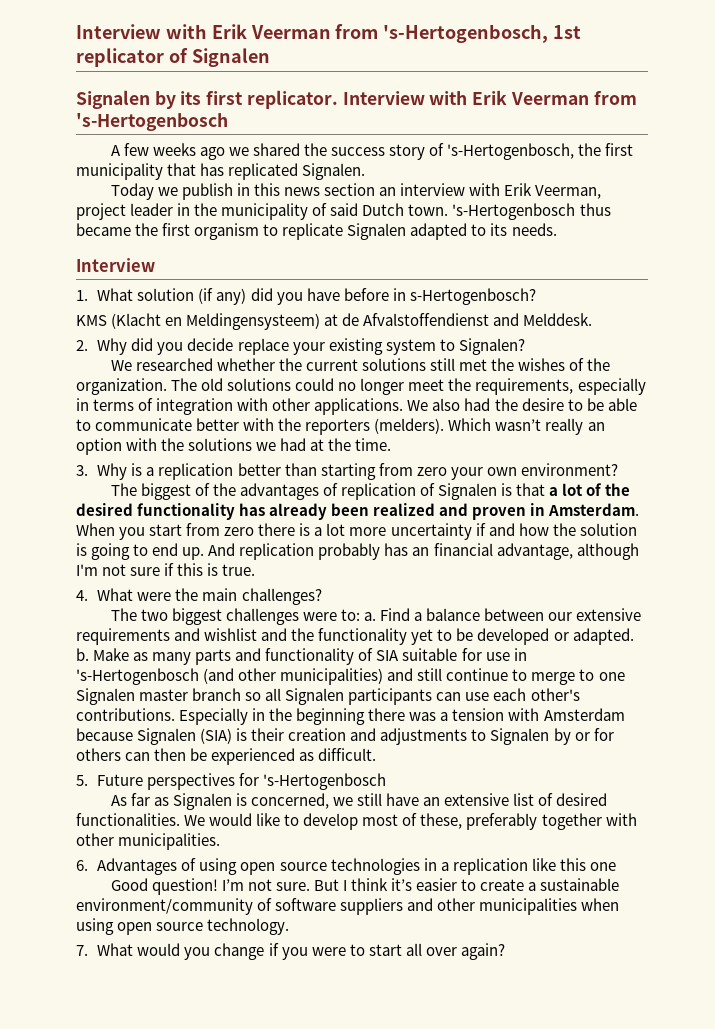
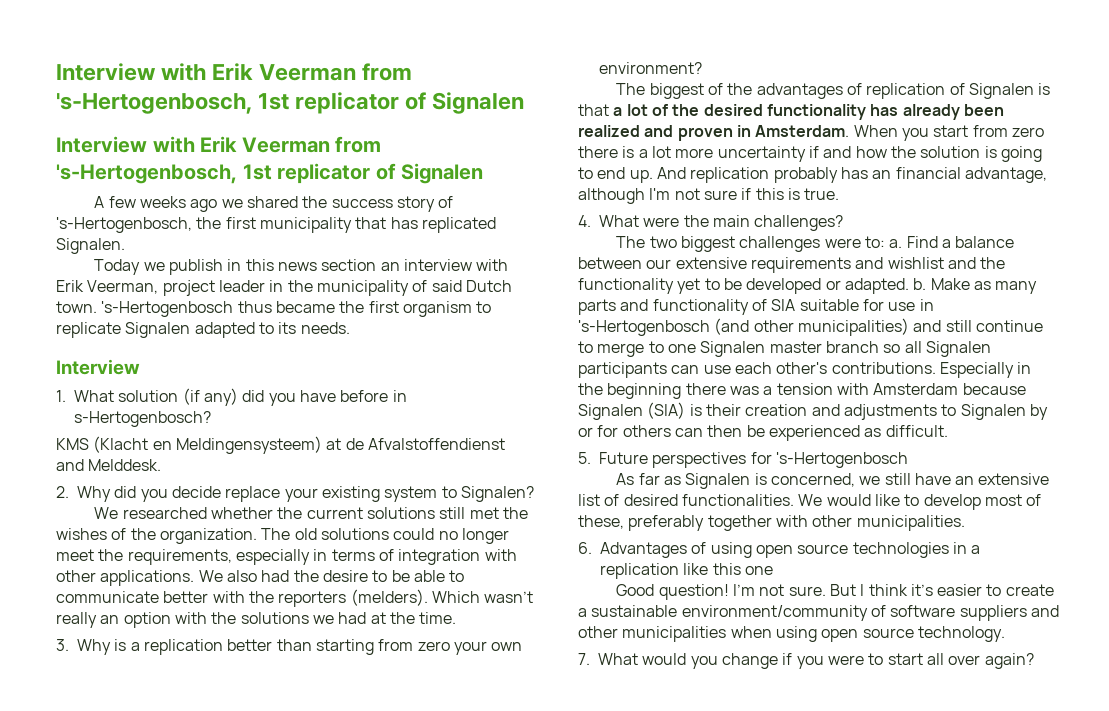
[76,90,637,109] [76,113,228,131] Signalen by its first replicator. Interview with Erik Veerman from 's-Hertogenbosch -> [56,136,382,153] [56,163,484,184] Interview with Erik Veerman from 's-Hertogenbosch, 1st replicator of Signalen

